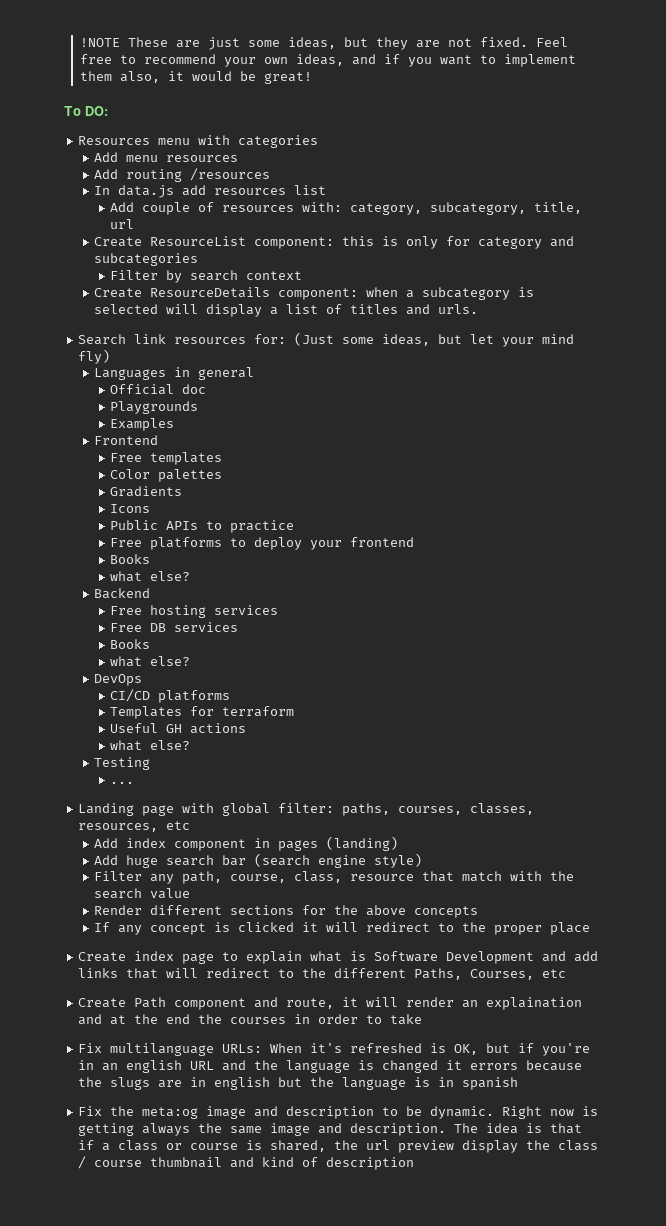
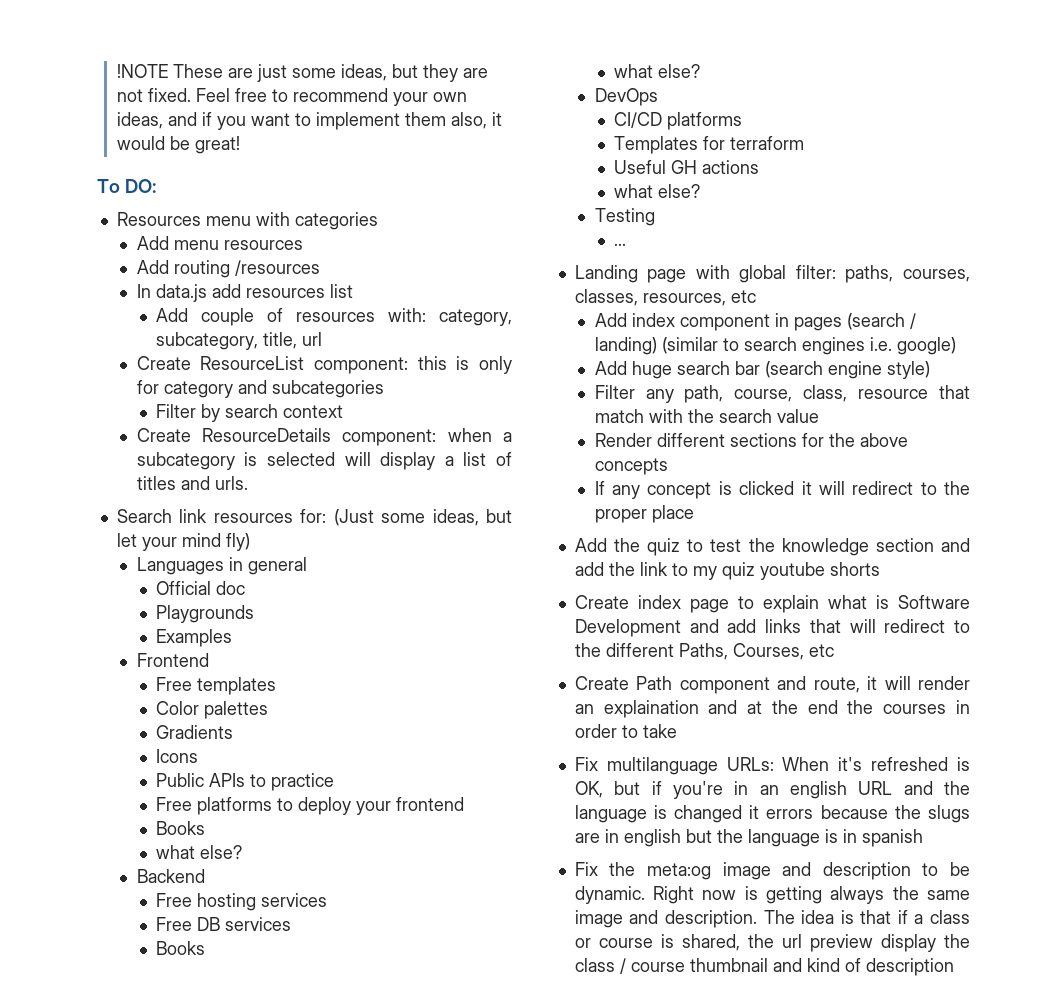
[326,836,399,851] (landing) -> [846,313,916,330] [594,337,956,355] (search / landing) (similar to search engines i.e. google)
(591, 928) none -> [574,538,970,556] [574,562,880,580] // Add the quiz to test the knowledge section and add the link to my quiz youtube shorts

